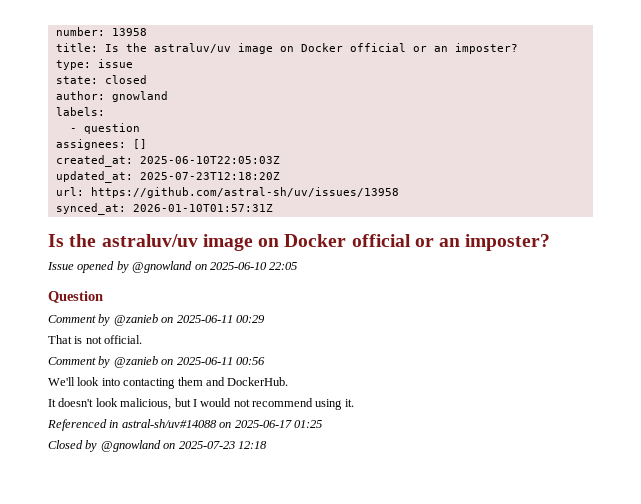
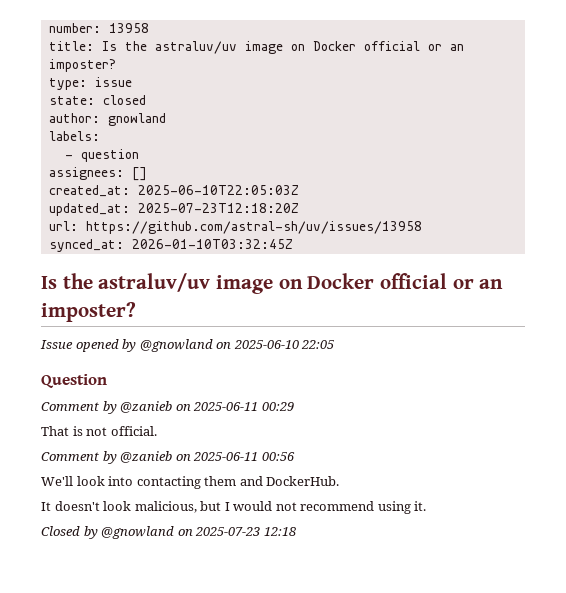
[132,204,273,212] 2026-01-10T01:57:31Z -> [131,239,293,249] 2026-01-10T03:32:45Z
[47,419,322,431] // Referenced in astral-sh/uv#14088 on 2025-06-17 01:25 -> (427, 506) none

